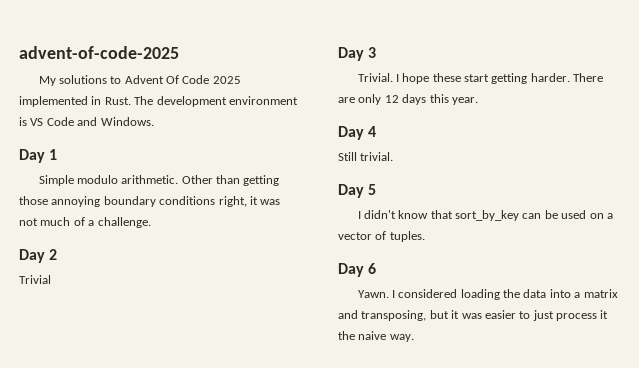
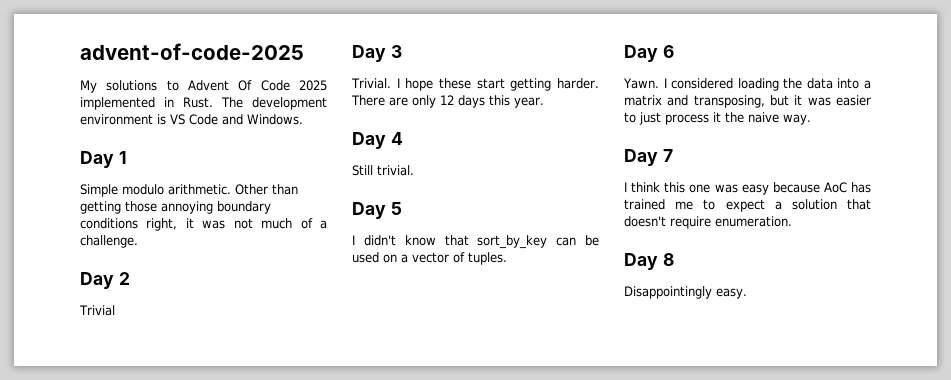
(414, 338) none -> [624,149,673,166] [624,182,871,195] [624,199,871,212] [624,216,792,229] [624,253,674,270] [624,286,747,299] // Day 7 // I think this one was easy because AoC has trained me to expect a solution that doesn't require enumeration. // Day 8 // Disappointingly easy.

